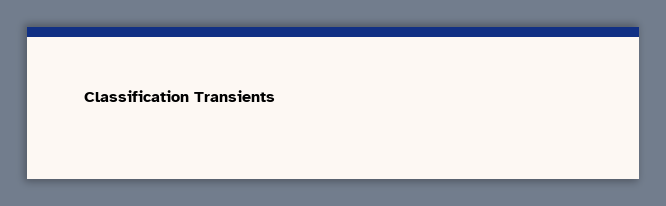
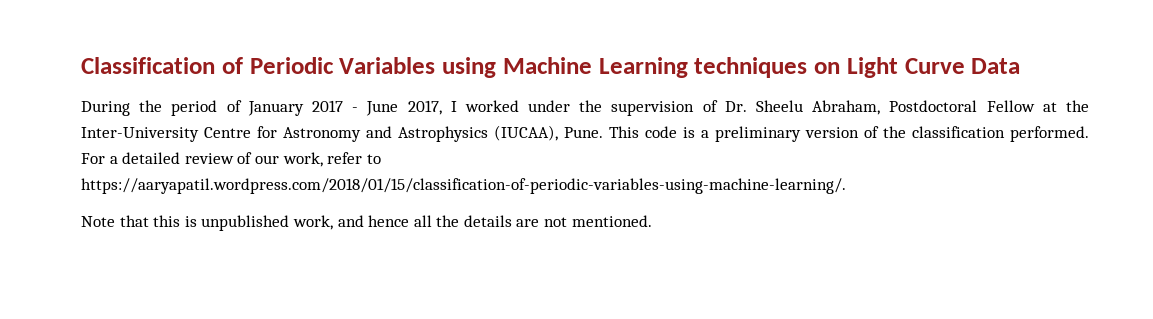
[194,90,275,102] Transients -> [221,57,1021,78] [81,100,1089,116] [81,125,1089,142] [81,152,381,167] [81,178,846,194] [81,215,652,231] of Periodic Variables using Machine Learning techniques on Light Curve Data // During the period of January 2017 - June 2017, I worked under the supervision of Dr. Sheelu Abraham, Postdoctoral Fellow at the Inter-University Centre for Astronomy and Astrophysics (IUCAA), Pune. This code is a preliminary version of the classification performed. For a detailed review of our work, refer to https://aaryapatil.wordpress.com/2018/01/15/classification-of-periodic-variables-using-machine-learning/. // Note that this is unpublished work, and hence all the details are not mentioned.

